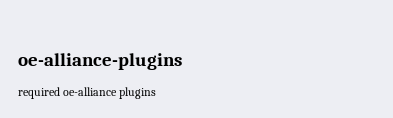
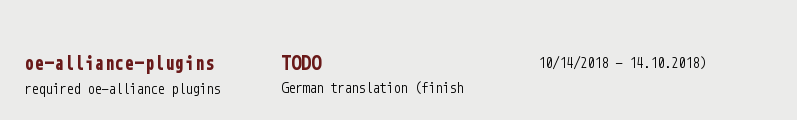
(157, 93) none -> [281,55,322,70] [281,81,463,95] [538,55,706,70] // TODO // German translation (finish 10/14/2018 - 14.10.2018)

